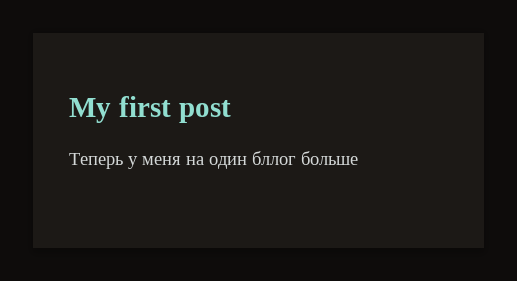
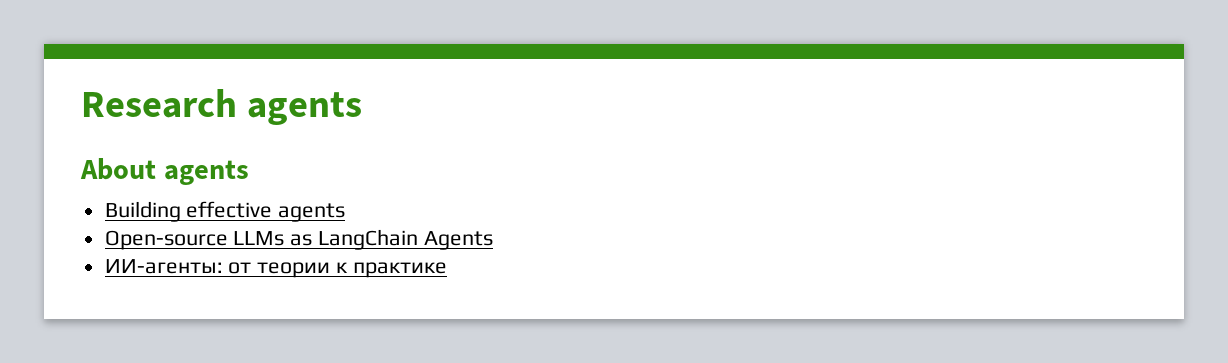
[69,96,231,123] [69,151,358,169] My first post // Теперь у меня на один бллог больше -> [81,89,363,125] [80,158,249,185] [104,201,346,222] [104,229,493,250] [104,259,447,278] Research agents // About agents // Building effective agents // Open-source LLMs as LangChain Agents // ИИ-агенты: от теории к практике

